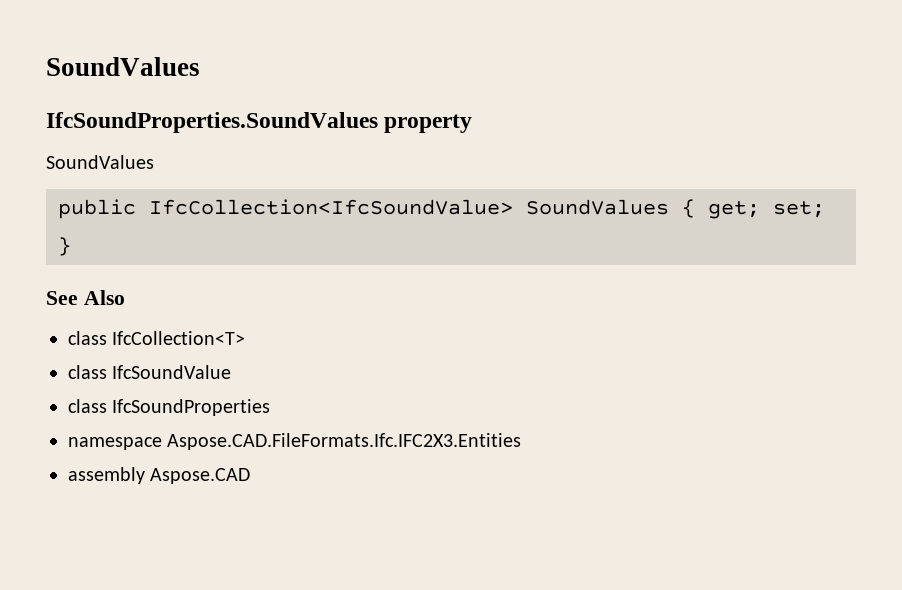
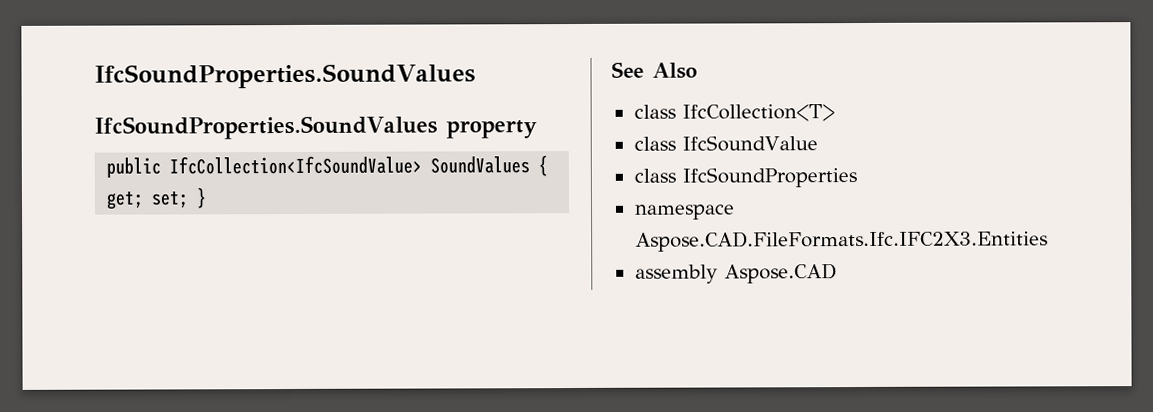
[46,57,200,76] SoundValues -> [94,63,476,89] IfcSoundProperties.SoundValues
[46,155,154,169] // SoundValues -> (537, 129) none

